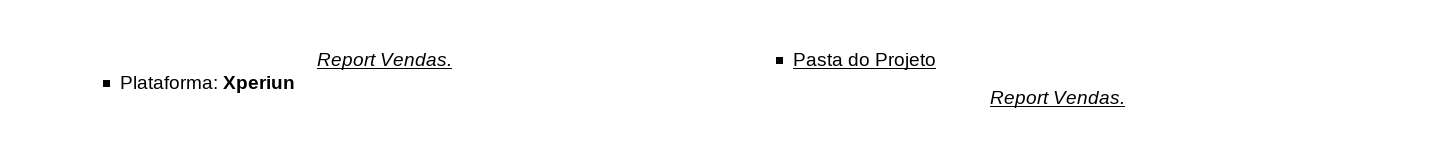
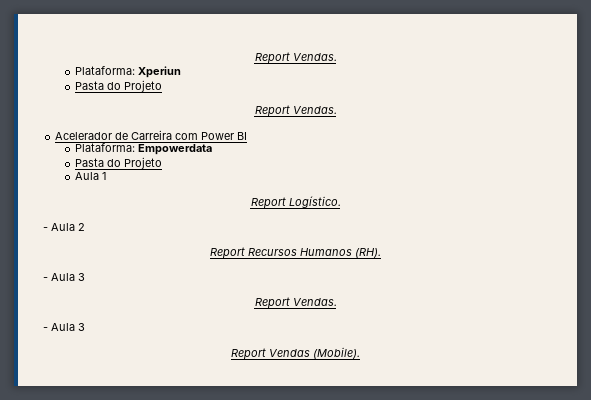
(1126, 97) none -> [55,130,248,140] [75,143,213,155] [75,157,163,169] [75,172,107,180] [250,196,341,209] [43,223,85,231] [210,247,381,259] [43,273,85,281] [254,297,337,309] [43,323,85,331] [231,347,360,360] // Acelerador de Carreira com Power BI // Plataforma: Empowerdata // Pasta do Projeto // Aula 1 // Report Logístico. // - Aula 2 // Report Recursos Humanos (RH). // - Aula 3 // Report Vendas. // - Aula 3 // Report Vendas (Mobile).

